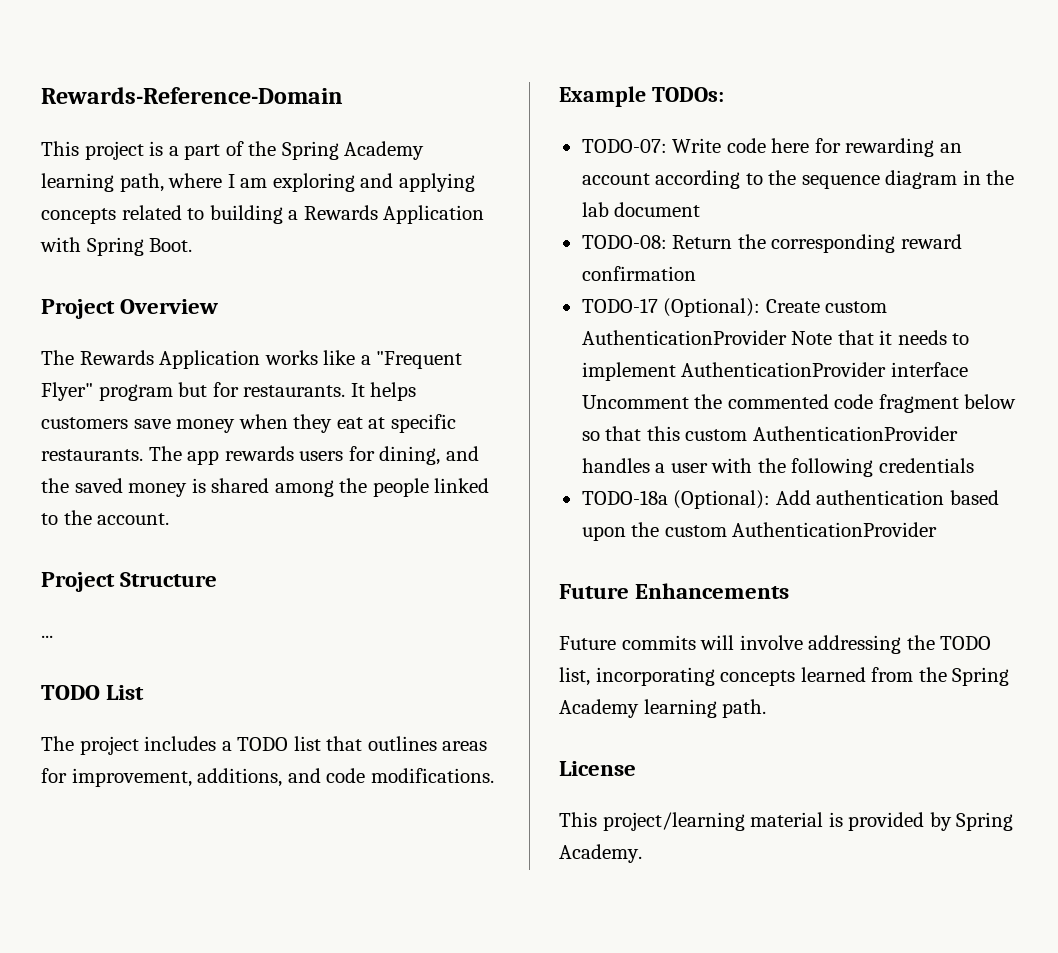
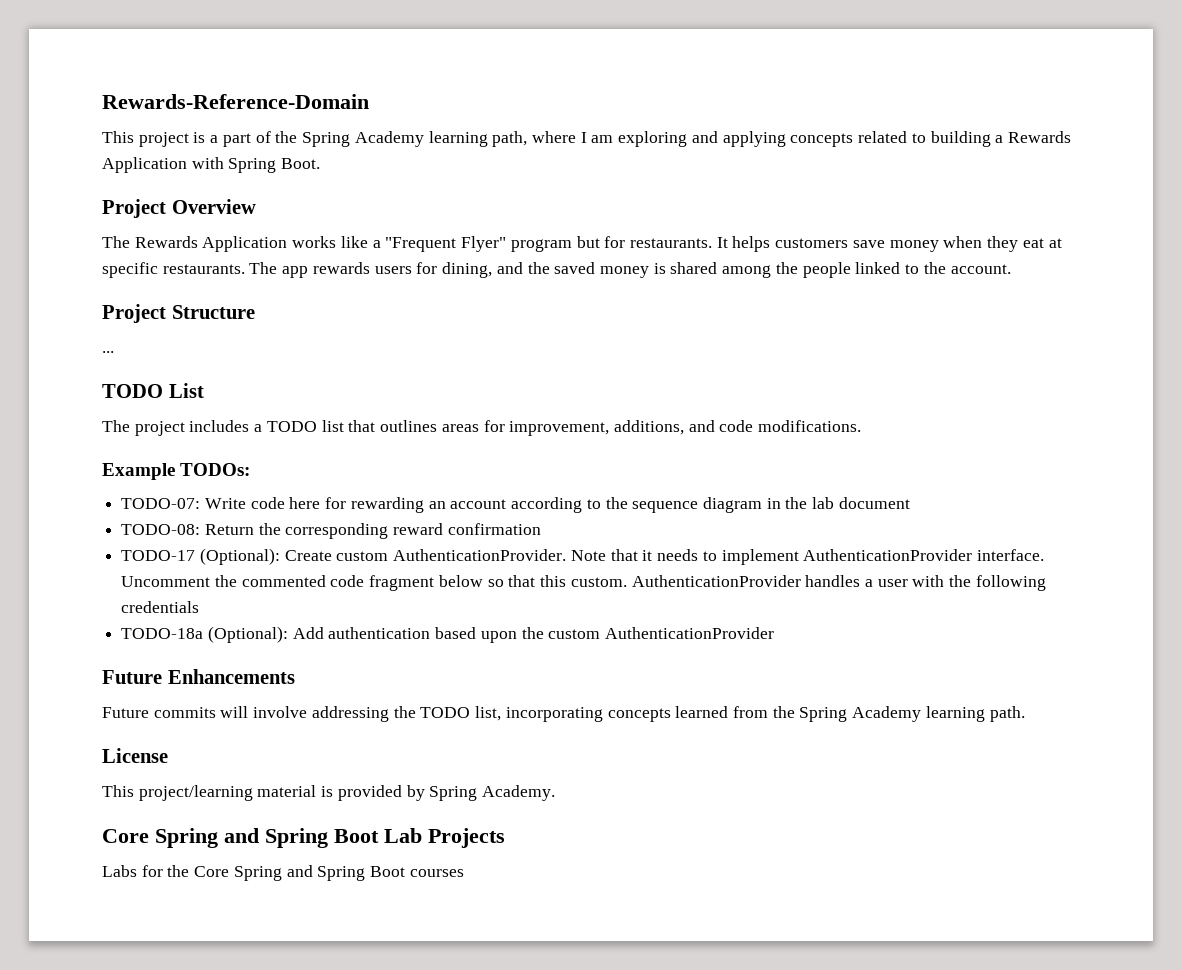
[581,330,787,345] AuthenticationProvider -> [393,549,567,561] AuthenticationProvider.
[890,362,968,377] interface -> [976,549,1044,561] interface.
[685,429,748,441] custom -> [570,577,627,587] custom.
(642, 853) none -> [102,828,505,848] [102,865,464,881] // Core Spring and Spring Boot Lab Projects // Labs for the Core Spring and Spring Boot courses

